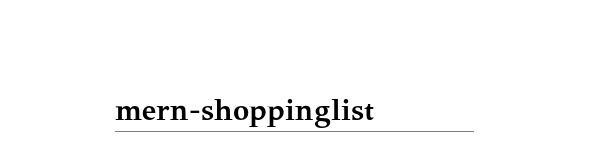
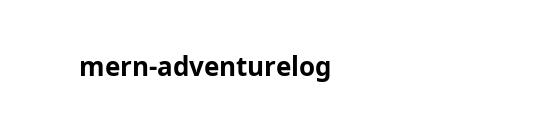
[115,99,374,128] mern-shoppinglist -> [79,55,331,82] mern-adventurelog

